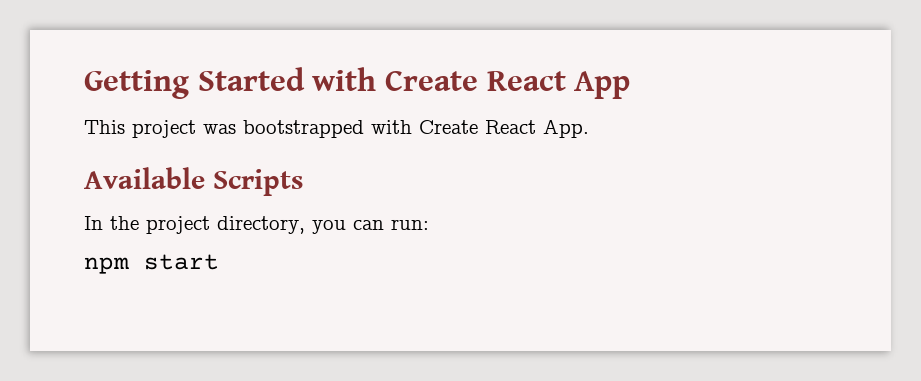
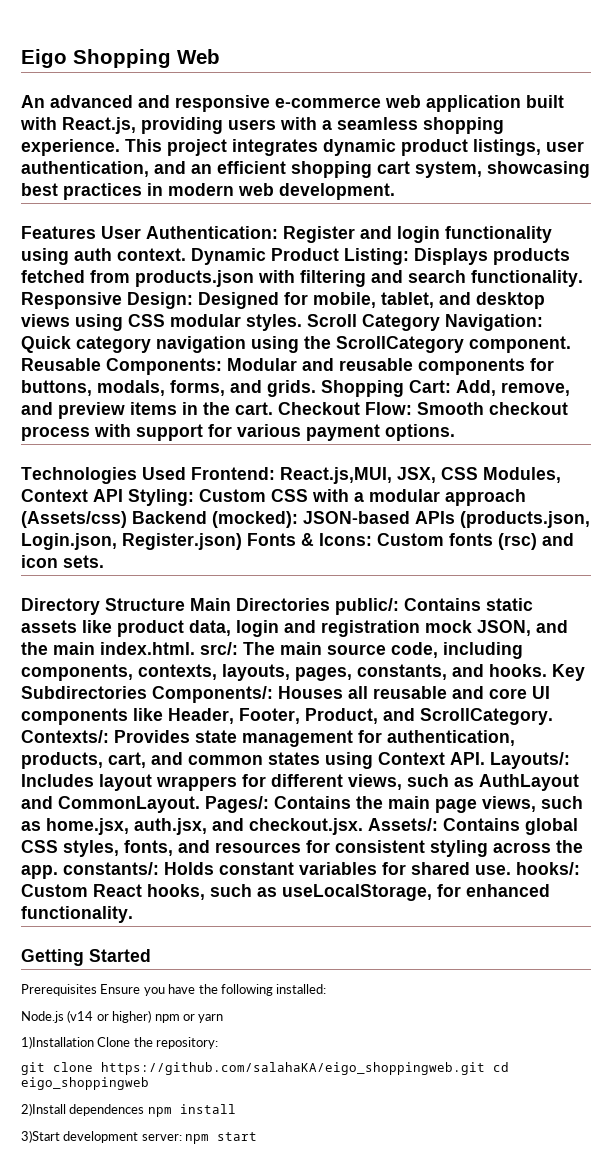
[84,67,631,99] [84,119,589,138] [84,167,303,196] [84,216,429,234] Getting Started with Create React App // This project was bootstrapped with Create React App. // Available Scripts // In the project directory, you can run: // -> [21,49,220,68] [21,95,564,112] [20,117,504,134] [21,139,584,156] [21,161,590,178] [21,183,395,200] [21,226,552,243] [21,248,570,265] [21,270,583,287] [21,292,545,309] [21,314,543,331] [21,336,571,353] [21,358,554,375] [21,380,570,397] [21,402,568,419] [21,424,455,441] [21,467,561,484] [21,489,526,506] [21,511,590,528] [21,533,574,550] [21,555,104,568] [21,598,533,615] [21,620,568,637] [21,642,523,659] [21,664,585,681] [21,686,550,703] [21,708,553,725] [21,730,515,747] [21,752,570,769] [21,774,579,791] [21,796,583,813] [21,818,578,835] [21,840,583,857] [21,862,580,879] [21,884,550,901] [21,906,133,923] [21,949,151,966] [21,984,327,996] [21,1010,224,1023] [21,1036,219,1049] [21,1062,509,1075] [21,1077,149,1090] [21,1103,236,1117] [21,1130,182,1143] Eigo Shopping Web // An advanced and responsive e-commerce web application built with React.js, providing users with a seamless shopping experience. This project integrates dynamic product listings, user authentication, and an efficient shopping cart system, showcasing best practices in modern web development. // Features User Authentication: Register and login functionality using auth context. Dynamic Product Listing: Displays products fetched from products.json with filtering and search functionality. Responsive Design: Designed for mobile, tablet, and desktop views using CSS modular styles. Scroll Category Navigation: Quick category navigation using the ScrollCategory component. Reusable Components: Modular and reusable components for buttons, modals, forms, and grids. Shopping Cart: Add, remove, and preview items in the cart. Checkout Flow: Smooth checkout process with support for various payment options. // Technologies Used Frontend: React.js,MUI, JSX, CSS Modules, Context API Styling: Custom CSS with a modular approach (Assets/css) Backend (mocked): JSON-based APIs (products.json, Login.json, Register.json) Fonts & Icons: Custom fonts (rsc) and icon sets. // Directory Structure Main Directories public/: Contains static assets like product data, login and registration mock JSON, and the main index.html. src/: The main source code, including components, contexts, layouts, pages, constants, and hooks. Key Subdirectories Components/: Houses all reusable and core UI components like Header, Footer, Product, and ScrollCategory. Contexts/: Provides state management for authentication, products, cart, and common states using Context API. Layouts/: Includes layout wrappers for different views, such as AuthLayout and CommonLayout. Pages/: Contains the main page views, such as home.jsx, auth.jsx, and checkout.jsx. Assets/: Contains global CSS styles, fonts, and resources for consistent styling across the app. constants/: Holds constant variables for shared use. hooks/: Custom React hooks, such as useLocalStorage, for enhanced functionality. // Getting Started // Prerequisites Ensure you have the following installed: // Node.js (v14 or higher) npm or yarn // 1)Installation Clone the repository: // git clone https://github.com/salahaKA/eigo_shoppingweb.git cd eigo_shoppingweb // 2)Install dependences npm install // 3)Start development server:

